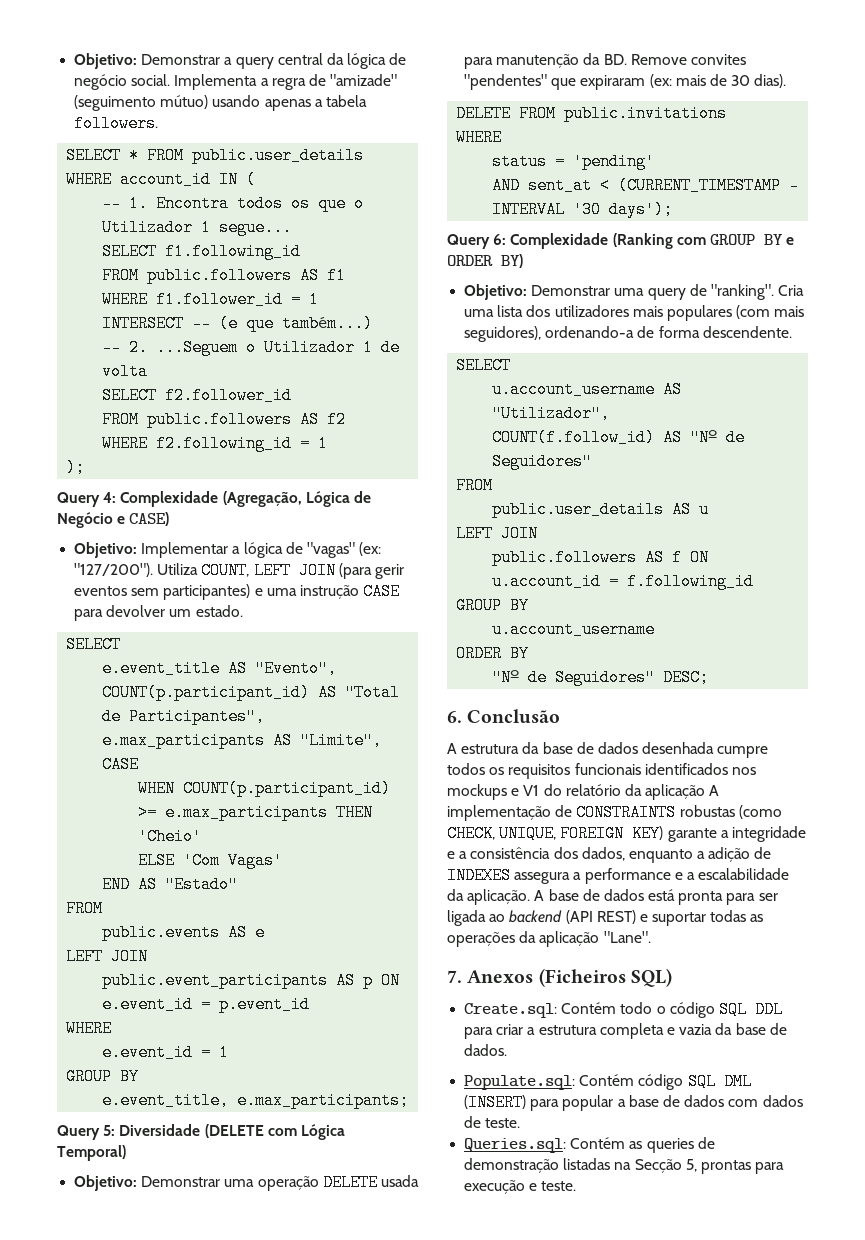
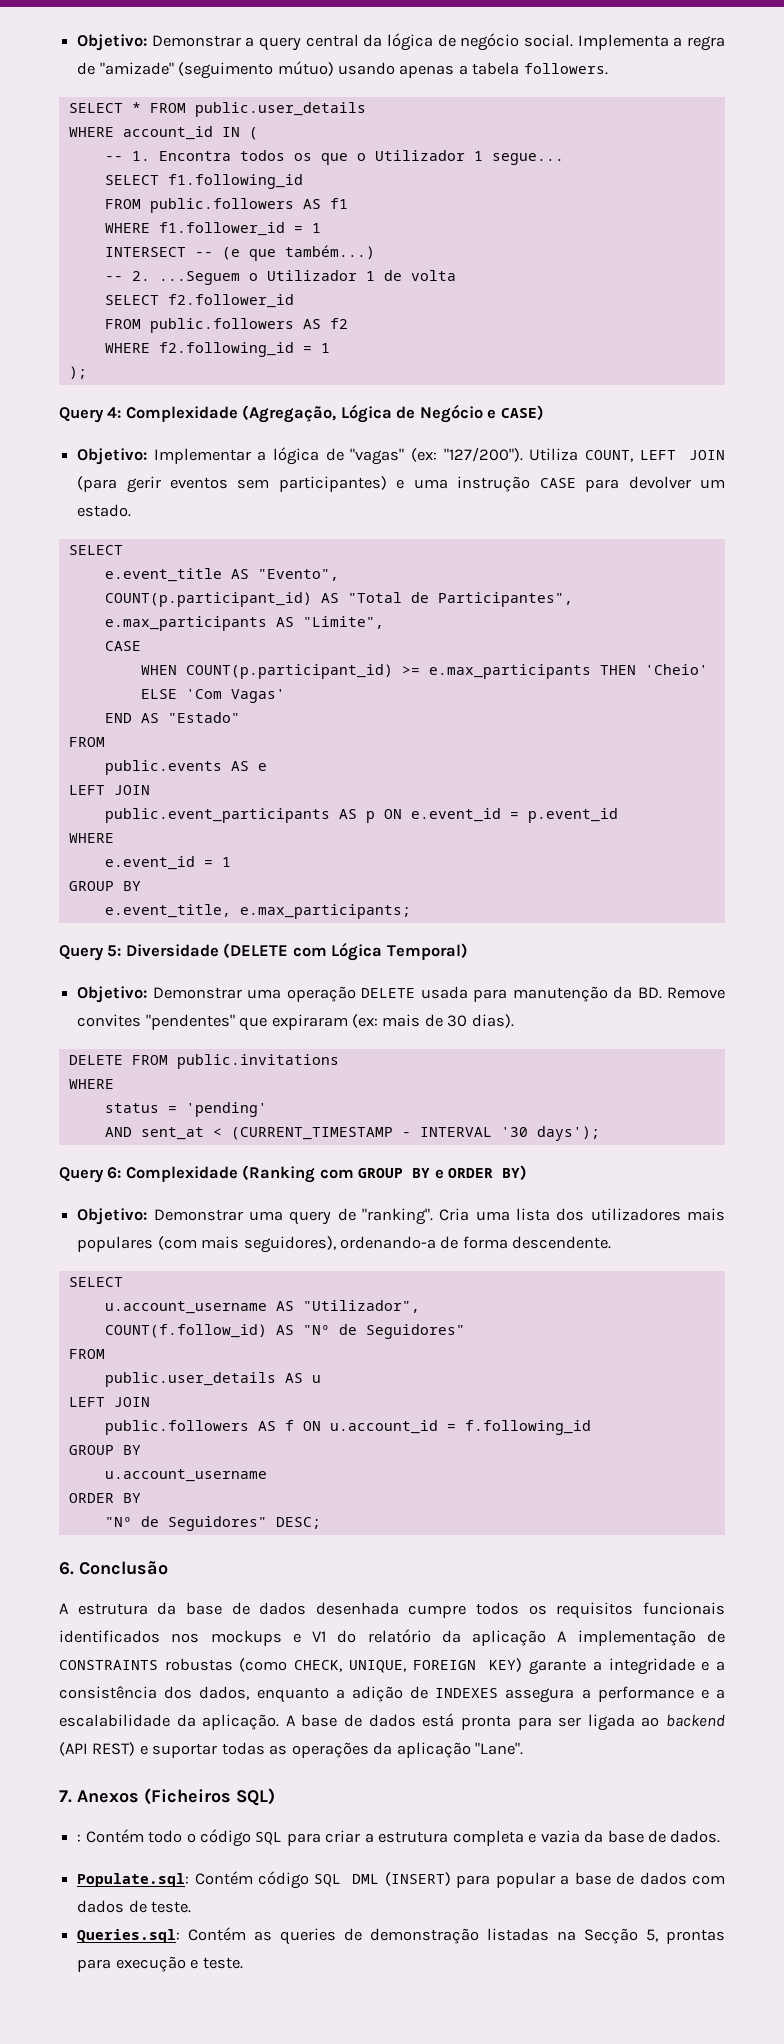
[464,1003,558,1018] Create.sql: -> [77,1834,82,1842] :
[754,1001,783,1018] DDL -> (283, 1838) none

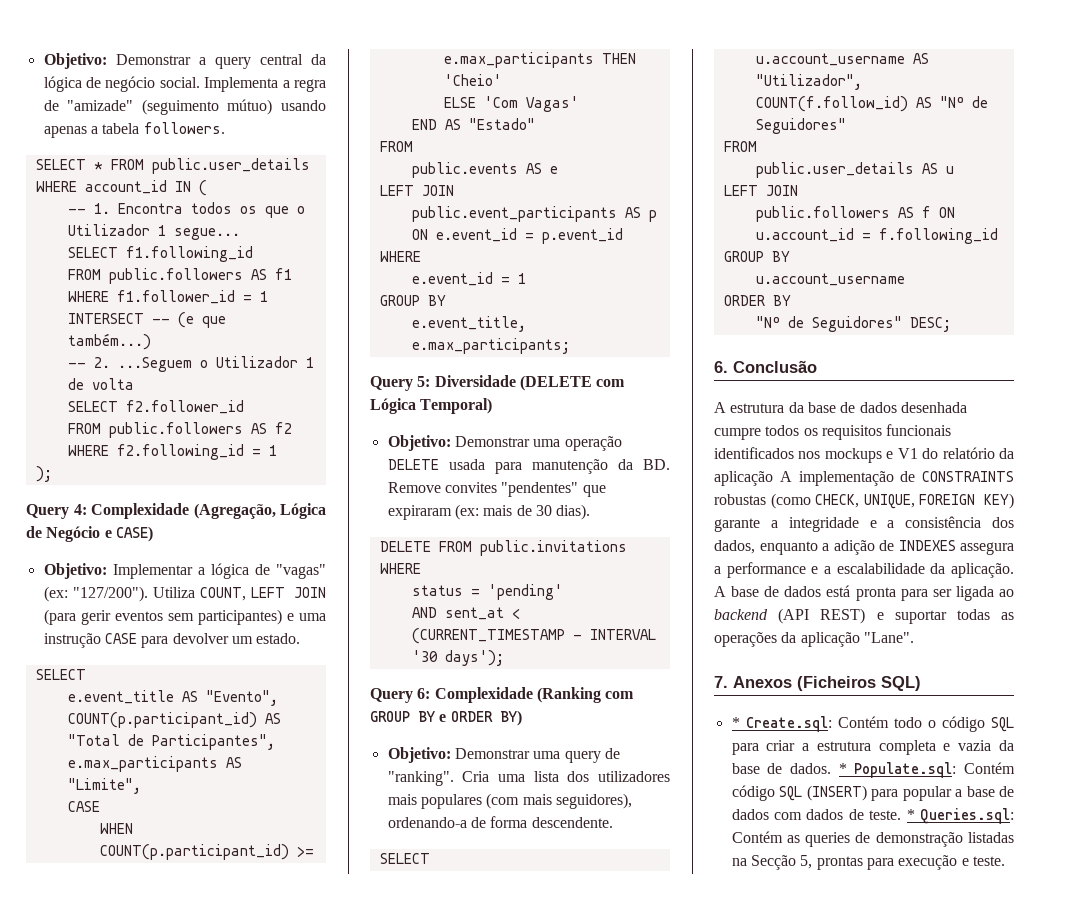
[77,1834,82,1842] : -> [731,716,832,732] * Create.sql:
(721, 1836) // -> [838,763,847,774] *
[352,1874,380,1884] DML -> (803, 793) none
(192, 1907) // -> [906,809,915,820] *

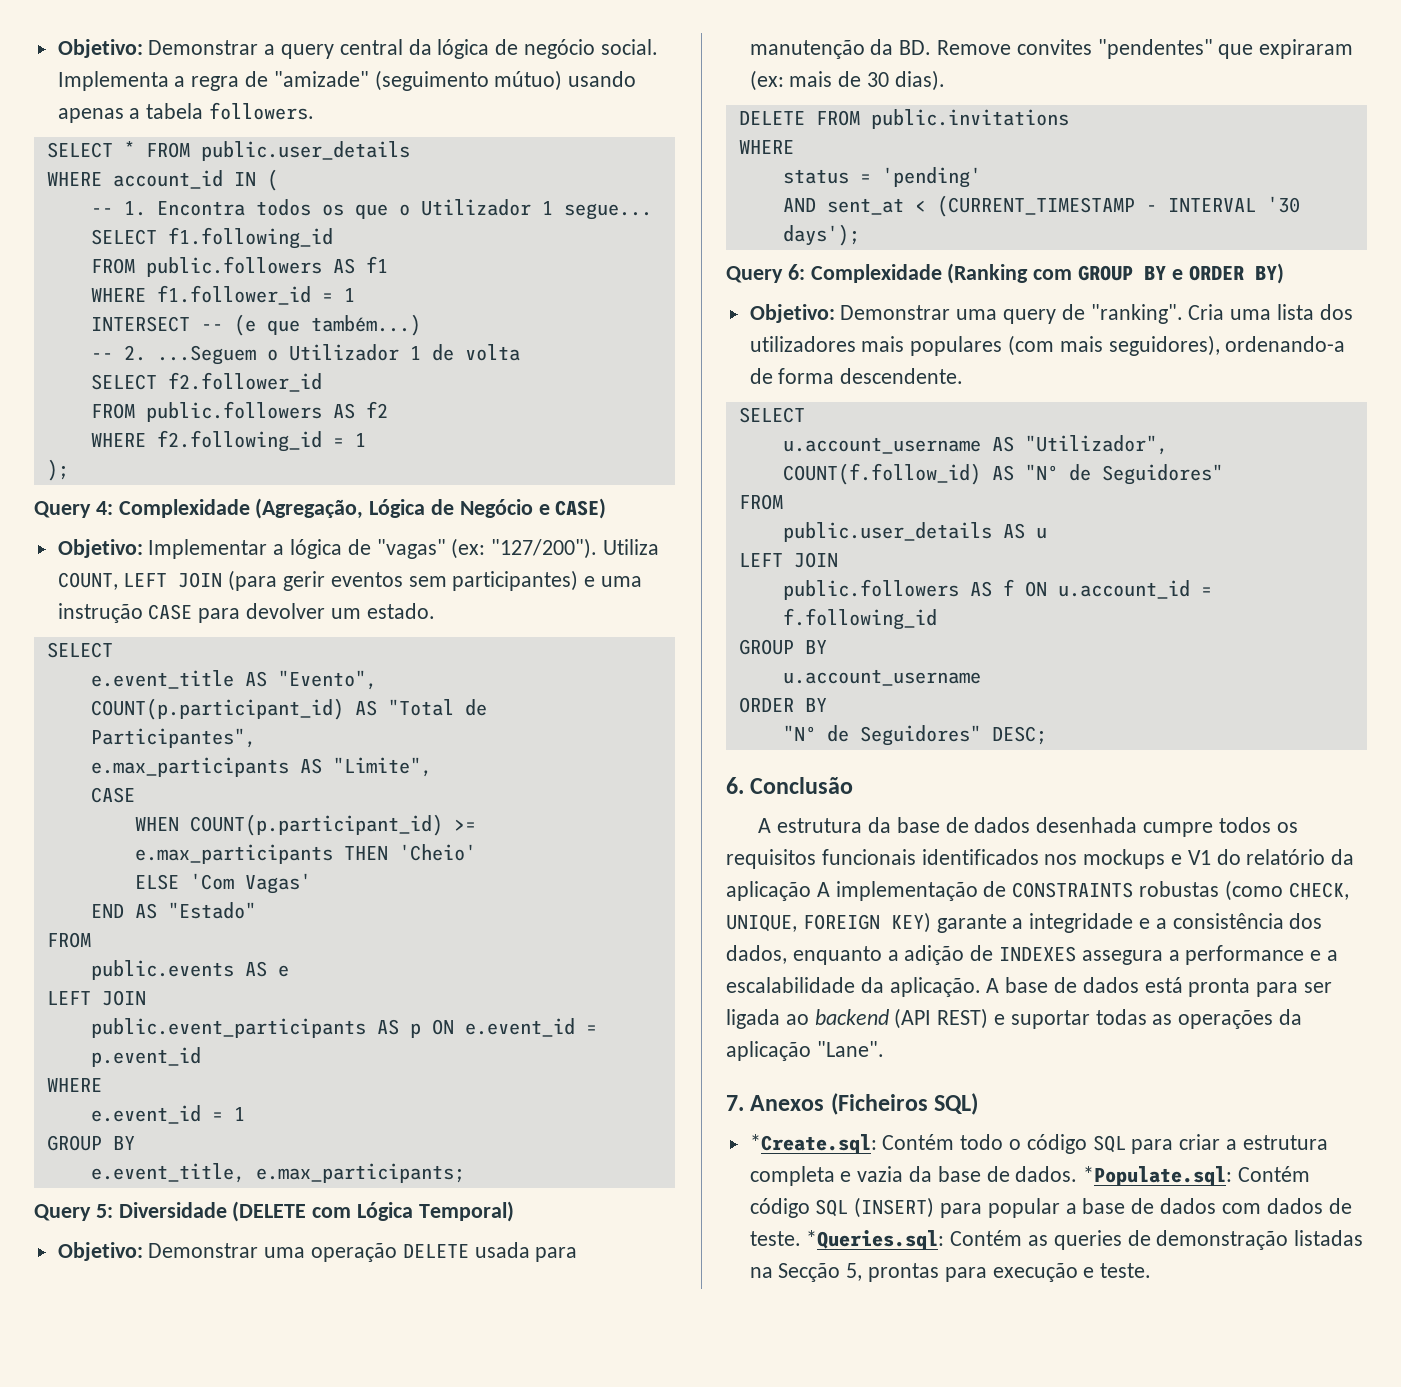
[731,716,832,732] * Create.sql: -> [749,1134,877,1154] *Create.sql:
[838,762,957,778] * Populate.sql: -> [1083,1166,1233,1186] *Populate.sql:
[906,808,1014,824] * Queries.sql: -> [806,1230,945,1250] *Queries.sql:

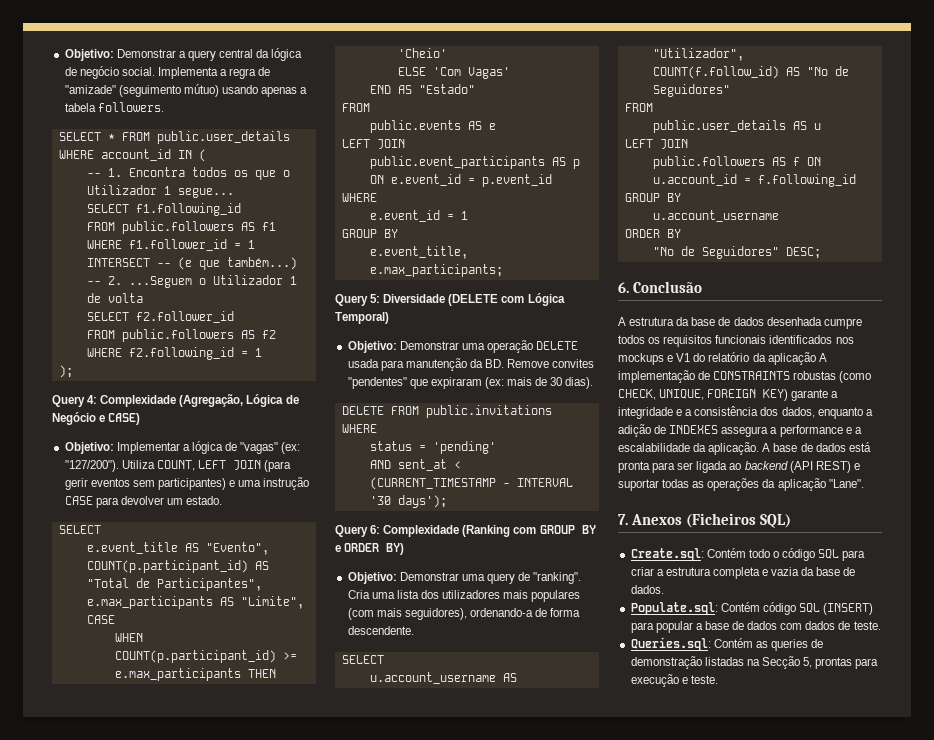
[749,1134,877,1154] *Create.sql: -> [630,548,704,561] Create.sql:
[1083,1166,1233,1186] *Populate.sql: -> [630,602,718,615] // Populate.sql:
[806,1230,945,1250] *Queries.sql: -> [630,637,711,651] // Queries.sql:

